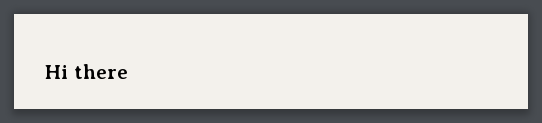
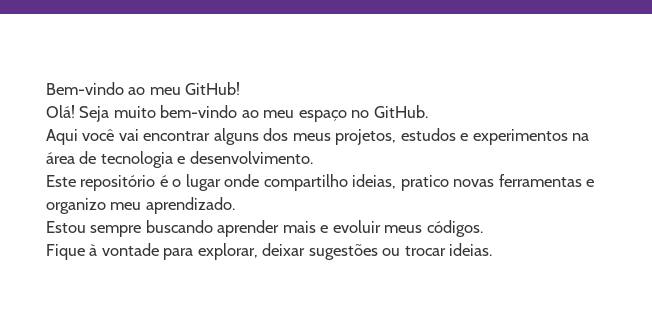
[45,64,128,79] Hi there -> [46,82,241,95] [46,105,428,122] [46,128,590,145] [46,151,313,168] [46,174,595,191] [46,197,235,214] [46,220,483,237] [46,243,493,260] Bem-vindo ao meu GitHub! // Olá! Seja muito bem-vindo ao meu espaço no GitHub. // Aqui você vai encontrar alguns dos meus projetos, estudos e experimentos na área de tecnologia e desenvolvimento. // Este repositório é o lugar onde compartilho ideias, pratico novas ferramentas e organizo meu aprendizado. // Estou sempre buscando aprender mais e evoluir meus códigos. // Fique à vontade para explorar, deixar sugestões ou trocar ideias.

